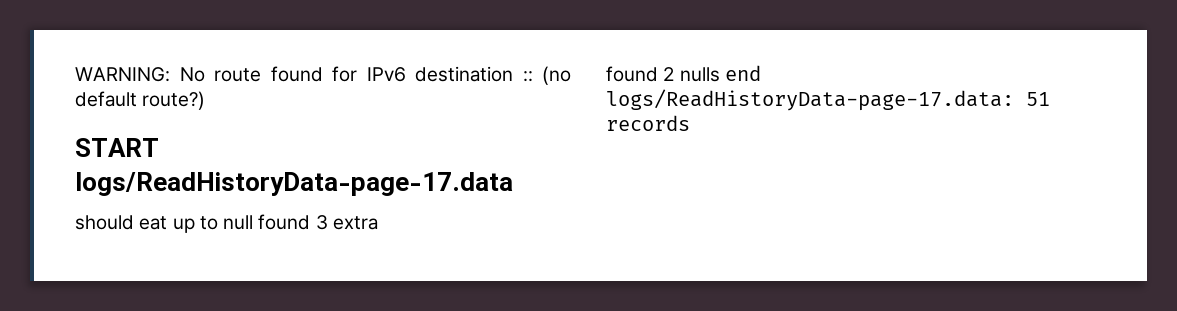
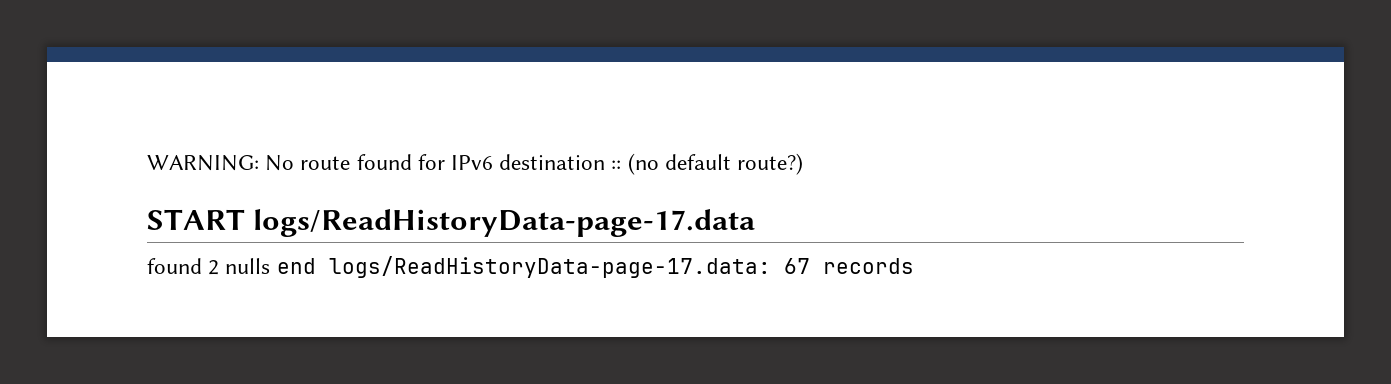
[75,214,378,233] // should eat up to null found 3 extra -> (756, 223) none
[1026,92,1050,106] 51 -> [783,258,810,274] 67

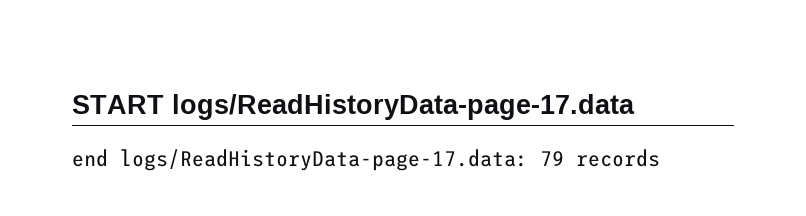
[147,153,804,175] WARNING: No route found for IPv6 destination :: (no default route?) // -> (72, 104) none
[147,258,271,275] found 2 nulls -> (635, 107) none
[783,258,810,274] 67 -> [540,151,564,166] 79

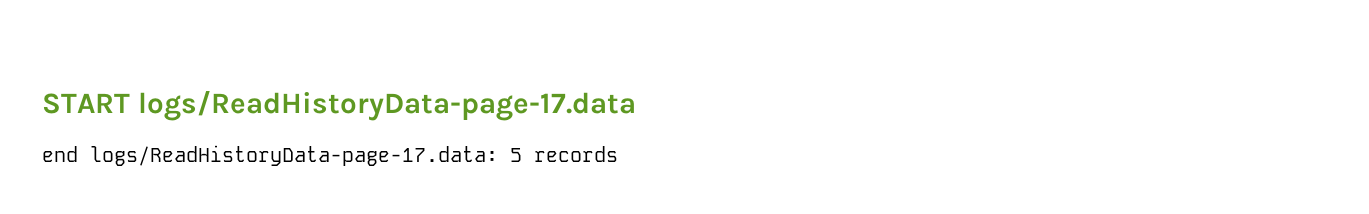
[540,151,564,166] 79 -> [510,148,522,162] 5

